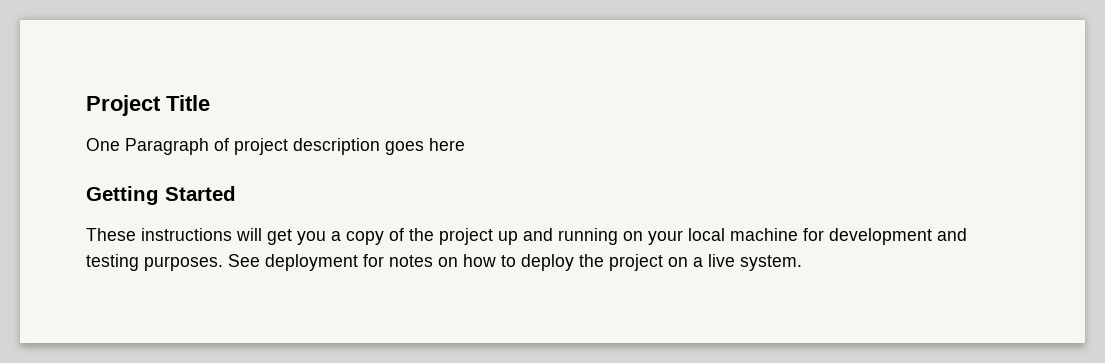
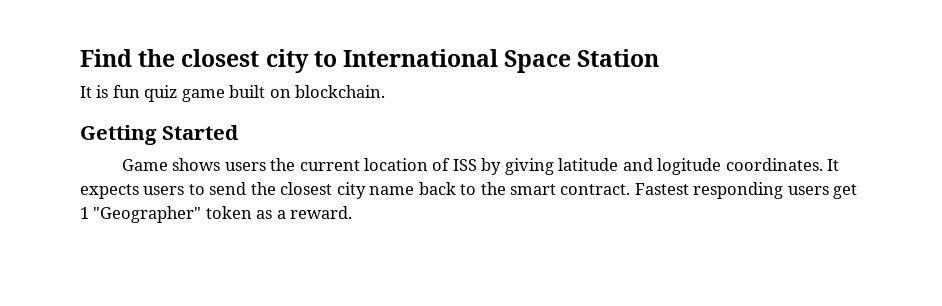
[86,95,210,116] [86,138,465,155] [86,186,236,205] [86,228,967,245] [86,254,802,271] Project Title // One Paragraph of project description goes here // Getting Started // These instructions will get you a copy of the project up and running on your local machine for development and testing purposes. See deployment for notes on how to deploy the project on a live system. -> [80,49,660,73] [80,85,386,102] [80,125,239,145] [121,158,840,175] [80,182,858,199] [80,206,353,223] Find the closest city to International Space Station // It is fun quiz game built on blockchain. // Getting Started // Game shows users the current location of ISS by giving latitude and logitude coordinates. It expects users to send the closest city name back to the smart contract. Fastest responding users get 1 "Geographer" token as a reward.

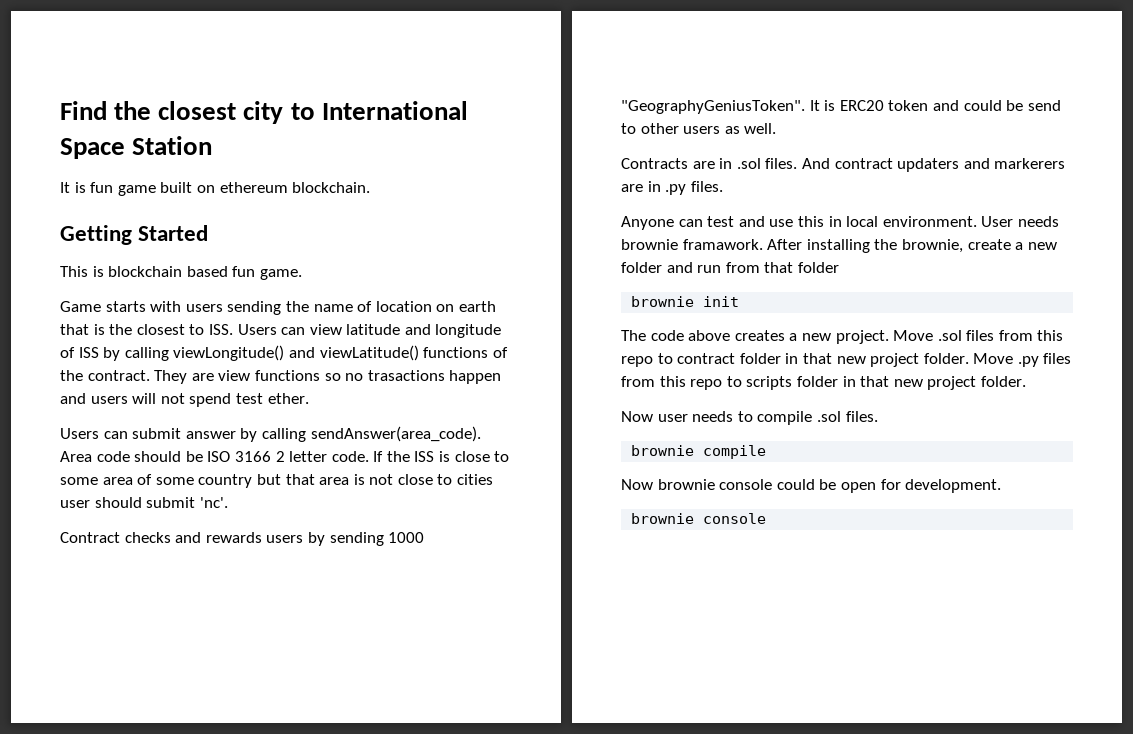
[144,85,178,102] quiz -> (114, 187) none
(291, 93) none -> [219,182,288,193] ethereum
[121,158,840,175] [80,182,858,199] [80,206,353,223] Game shows users the current location of ISS by giving latitude and logitude coordinates. It expects users to send the closest city name back to the smart contract. Fastest responding users get 1 "Geographer" token as a reward. -> [60,266,302,280] [60,301,496,315] [60,324,502,338] [60,345,508,361] [60,370,502,384] [60,393,309,407] [60,426,481,442] [60,451,510,462] [60,474,494,488] [60,497,228,508] [60,532,425,546] [621,100,1061,114] [621,123,777,134] [621,158,1066,172] [621,181,723,195] [621,216,1059,230] [621,239,1057,253] [621,262,839,273] [631,296,740,307] [621,330,1064,344] [621,353,1072,367] [621,376,1026,390] [621,411,878,425] [631,445,767,459] [621,479,1002,493] [631,513,767,524] This is blockchain based fun game. // Game starts with users sending the name of location on earth that is the closest to ISS. Users can view latitude and longitude of ISS by calling viewLongitude() and viewLatitude() functions of the contract. They are view functions so no trasactions happen and users will not spend test ether. // Users can submit answer by calling sendAnswer(area_code). Area code should be ISO 3166 2 letter code. If the ISS is close to some area of some country but that area is not close to cities user should submit 'nc'. // Contract checks and rewards users by sending 1000 "GeographyGeniusToken". It is ERC20 token and could be send to other users as well. // Contracts are in .sol files. And contract updaters and markerers are in .py files. // Anyone can test and use this in local environment. User needs brownie framawork. After installing the brownie, create a new folder and run from that folder // brownie init // The code above creates a new project. Move .sol files from this repo to contract folder in that new project folder. Move .py files from this repo to scripts folder in that new project folder. // Now user needs to compile .sol files. // brownie compile // Now brownie console could be open for development. // brownie console

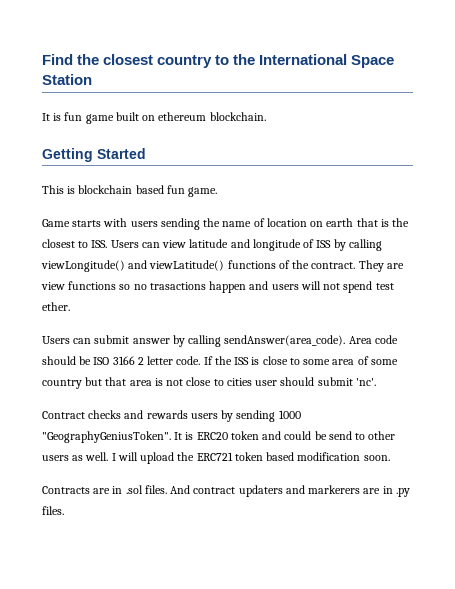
[243,101,315,124] city to -> [157,54,256,68] country to the
(777, 128) none -> [111,452,390,464] I will upload the ERC721 token based modification soon.
[621,216,1059,230] [621,239,1057,253] [621,262,839,273] [631,296,740,307] [621,330,1064,344] [621,353,1072,367] [621,376,1026,390] [621,411,878,425] [631,445,767,459] [621,479,1002,493] [631,513,767,524] // Anyone can test and use this in local environment. User needs brownie framawork. After installing the brownie, create a new folder and run from that folder // brownie init // The code above creates a new project. Move .sol files from this repo to contract folder in that new project folder. Move .py files from this repo to scripts folder in that new project folder. // Now user needs to compile .sol files. // brownie compile // Now brownie console could be open for development. // brownie console -> (64, 510) none

